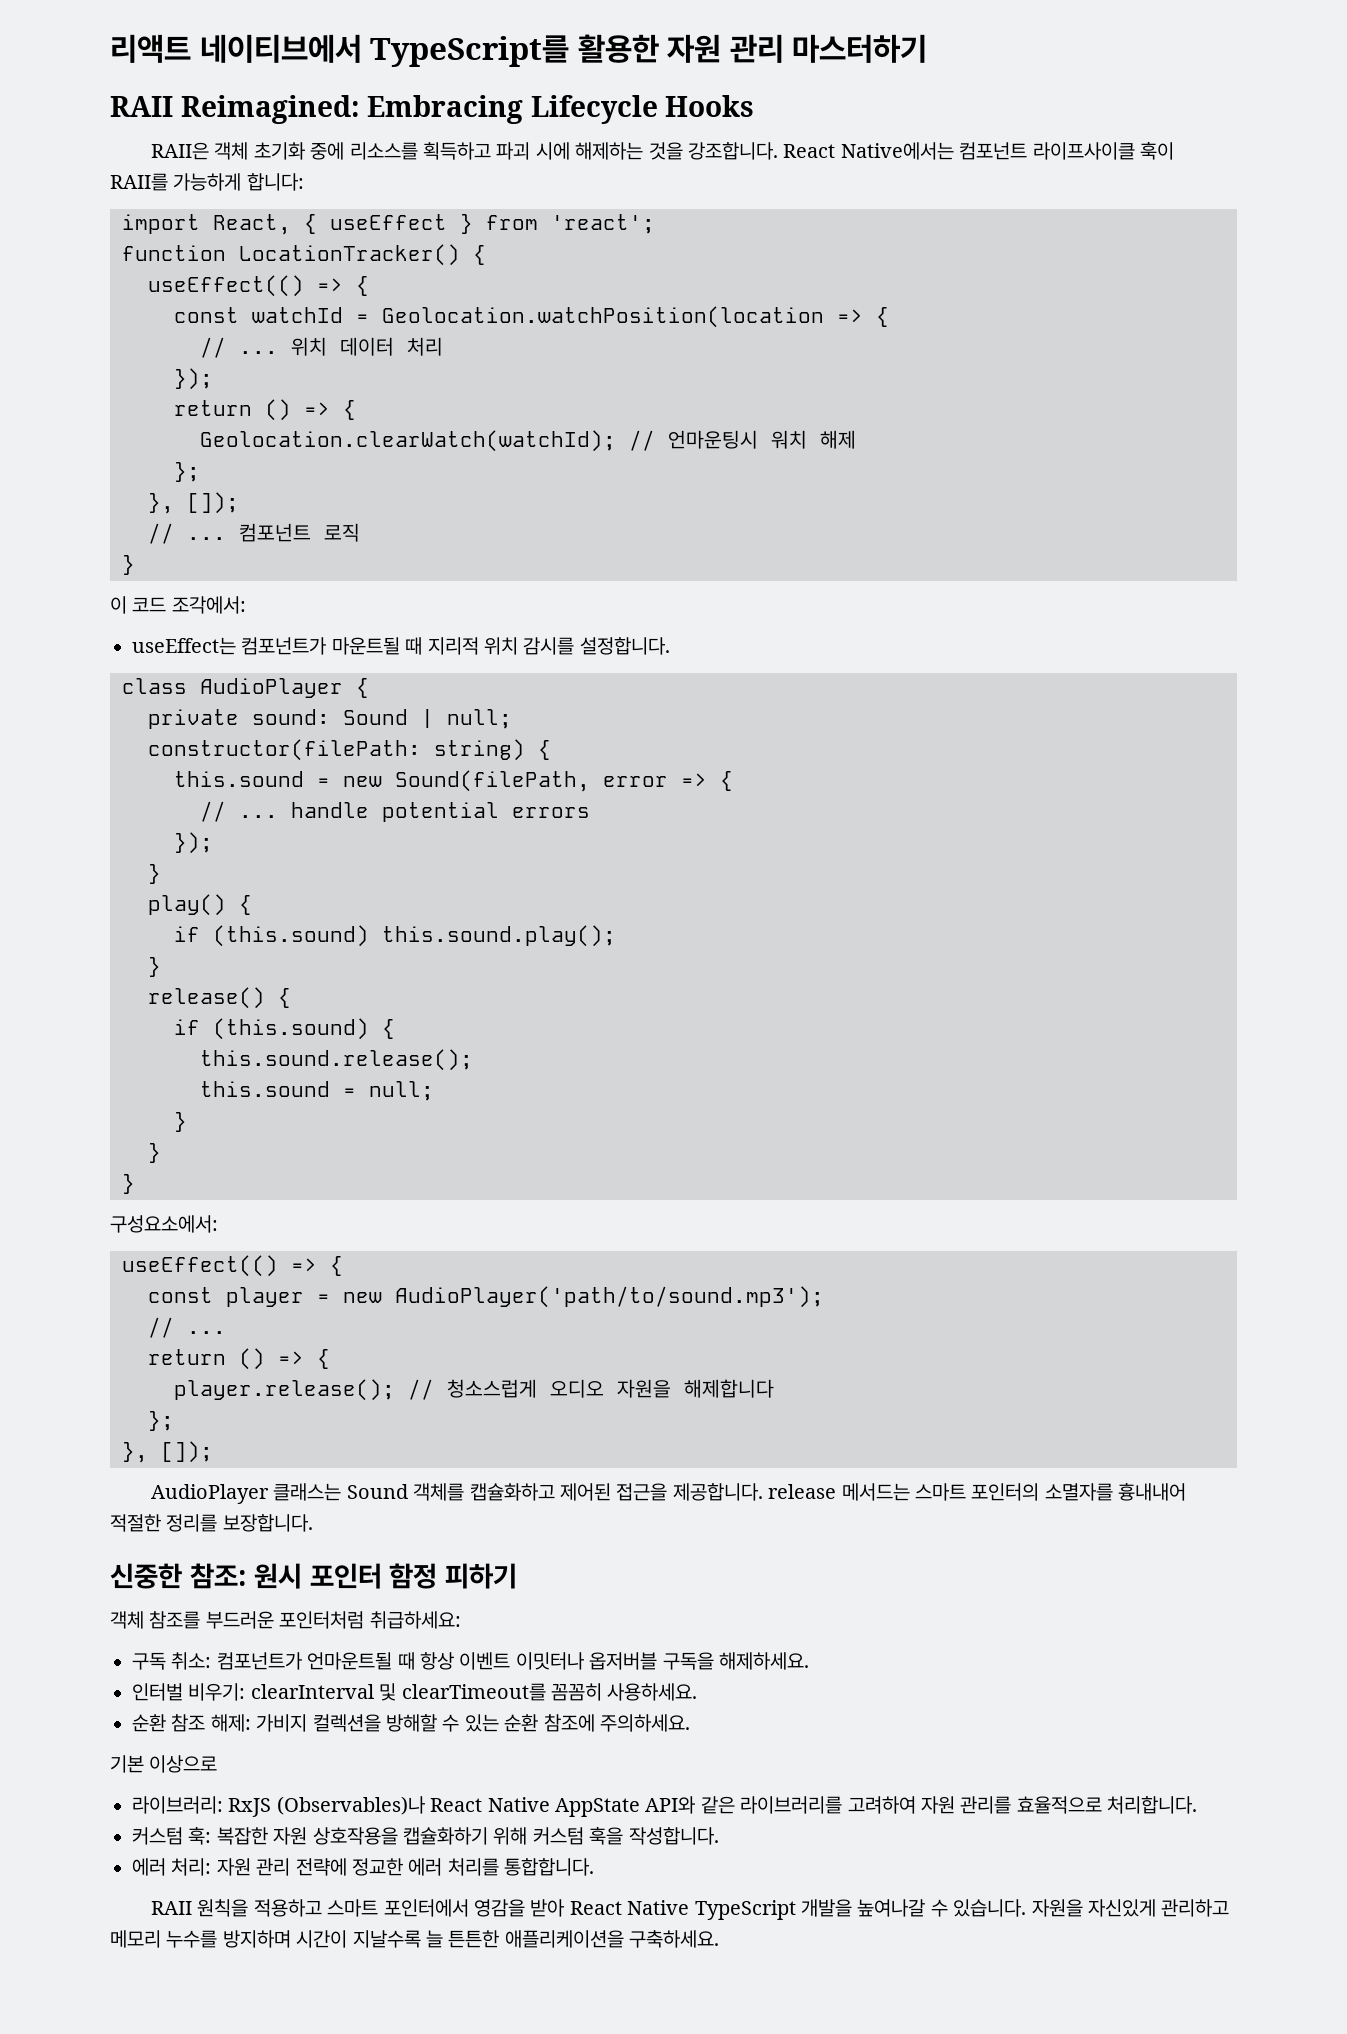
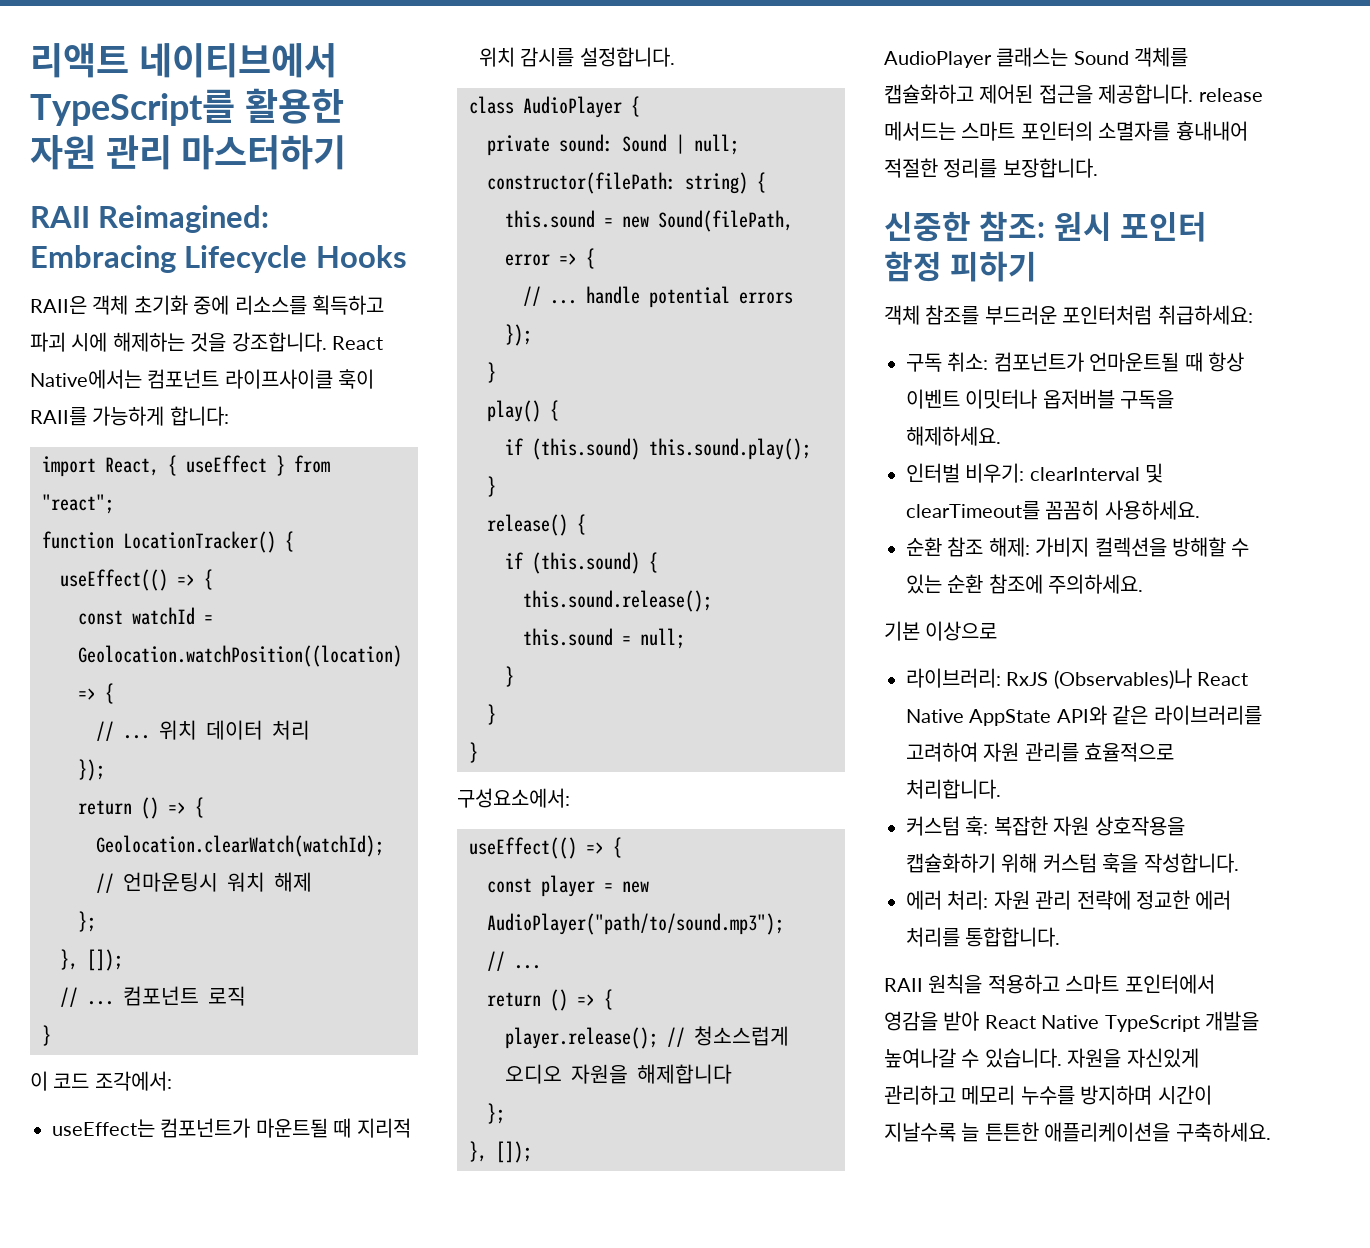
[551,214,655,234] 'react'; -> [42,494,114,514] "react";
[382,306,824,328] Geolocation.watchPosition(location -> [78,645,402,667] Geolocation.watchPosition((location)
[395,1286,824,1308] AudioPlayer('path/to/sound.mp3'); -> [487,913,784,935] AudioPlayer("path/to/sound.mp3");

